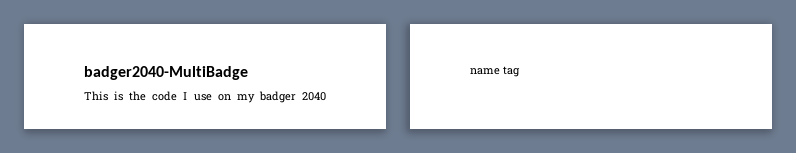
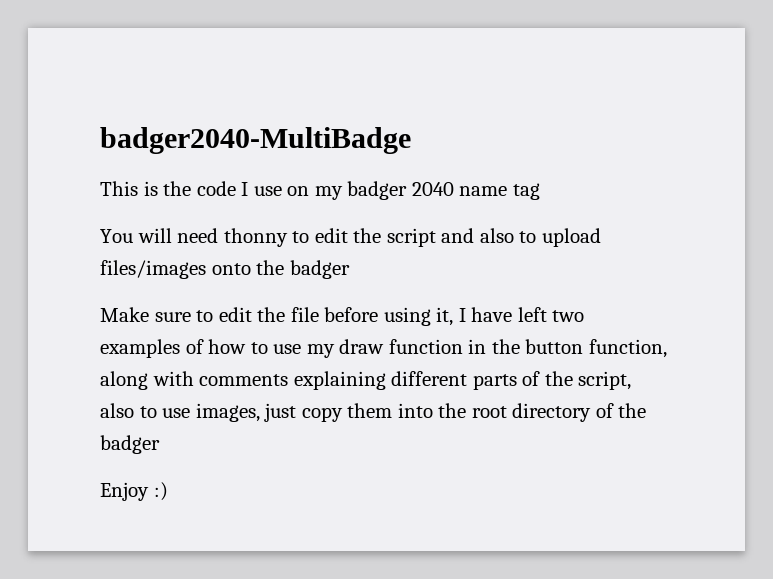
(520, 71) none -> [100,228,601,247] [100,260,350,279] [100,307,585,326] [100,339,667,358] [100,371,632,390] [100,403,647,422] [100,435,160,454] [100,482,168,501] // You will need thonny to edit the script and also to upload files/images onto the badger // Make sure to edit the file before using it, I have left two examples of how to use my draw function in the button function, along with comments explaining different parts of the script, also to use images, just copy them into the root directory of the badger // Enjoy :)

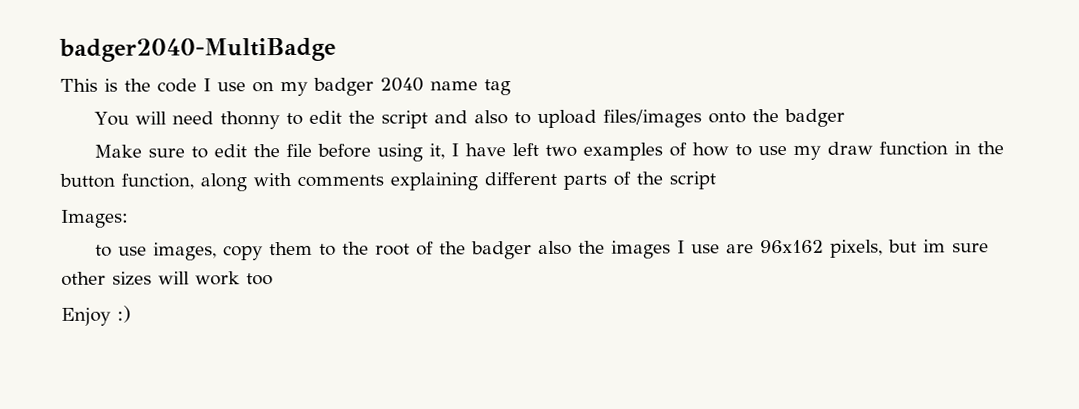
[578,371,632,390] [100,403,134,418] script, also -> [669,171,716,190] [61,209,129,228] script // Images: //
[264,403,297,422] just -> (217, 251) none
[397,403,433,418] into -> [318,243,336,256] to
[512,403,592,422] directory -> (410, 249) none
(160, 444) none -> [537,239,989,259] [61,271,273,286] also the images I use are 96x162 pixels, but im sure other sizes will work too

